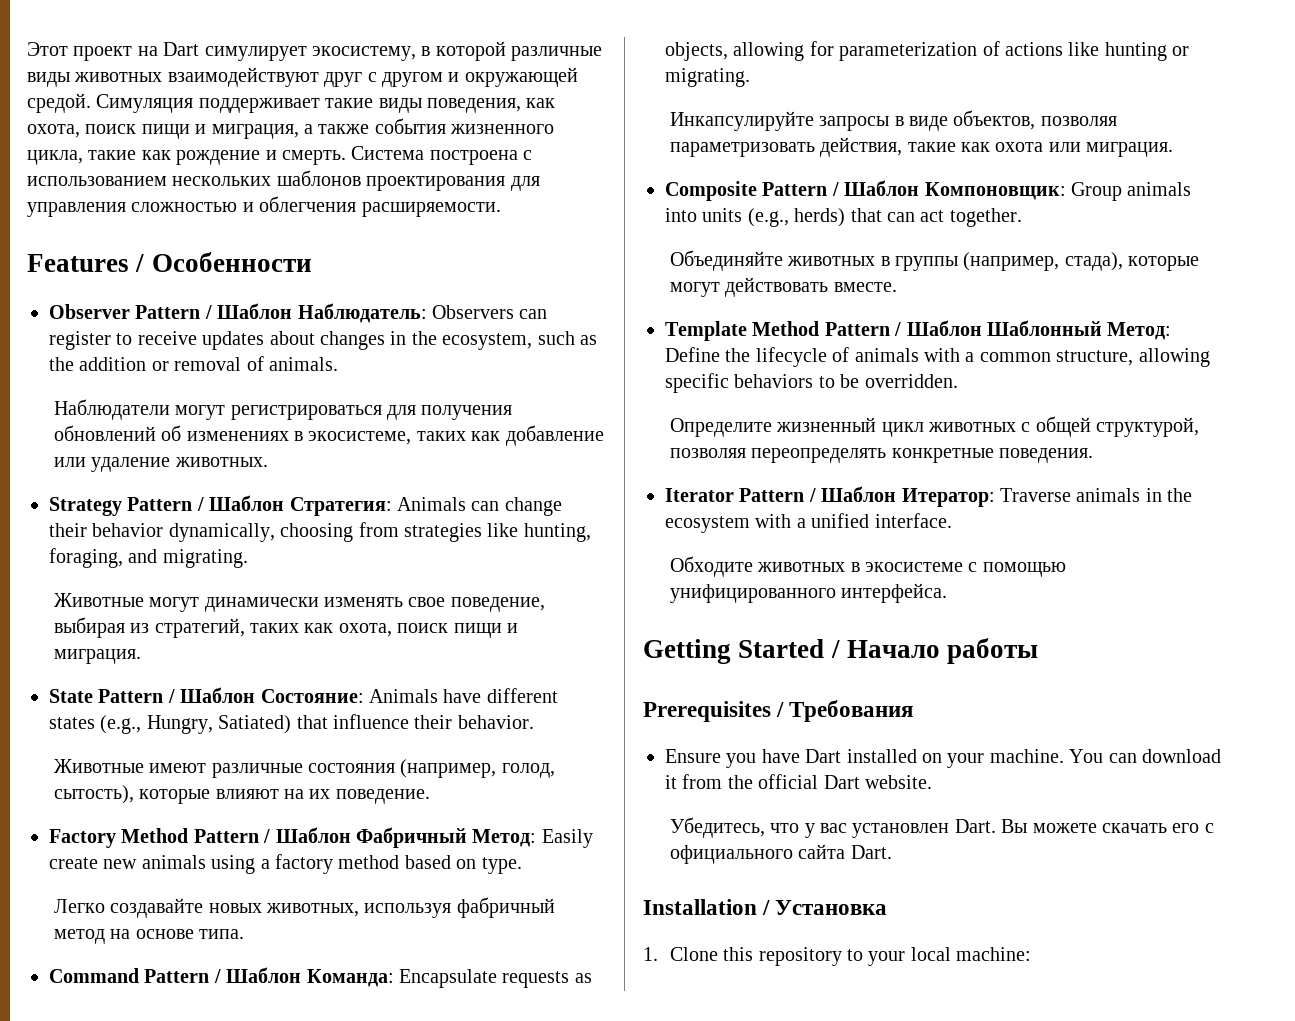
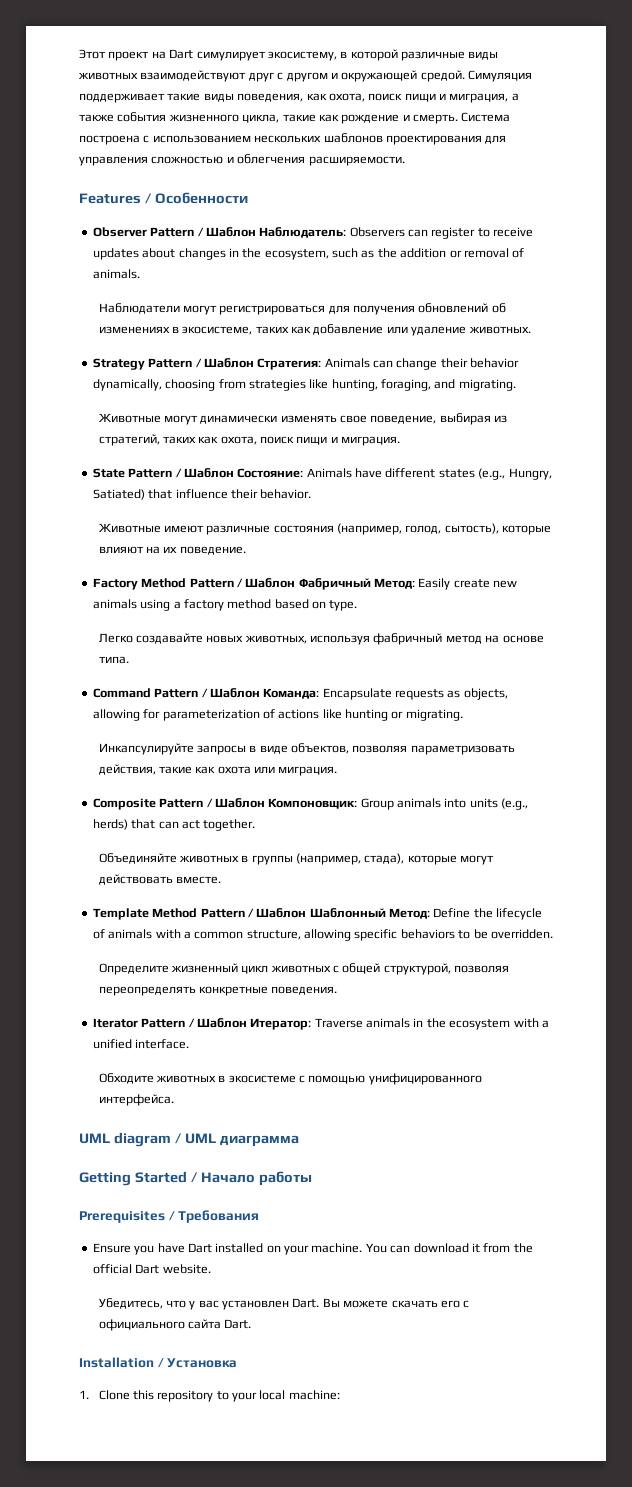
(948, 593) none -> [79,1132,299,1147] // UML diagram / UML диаграмма

